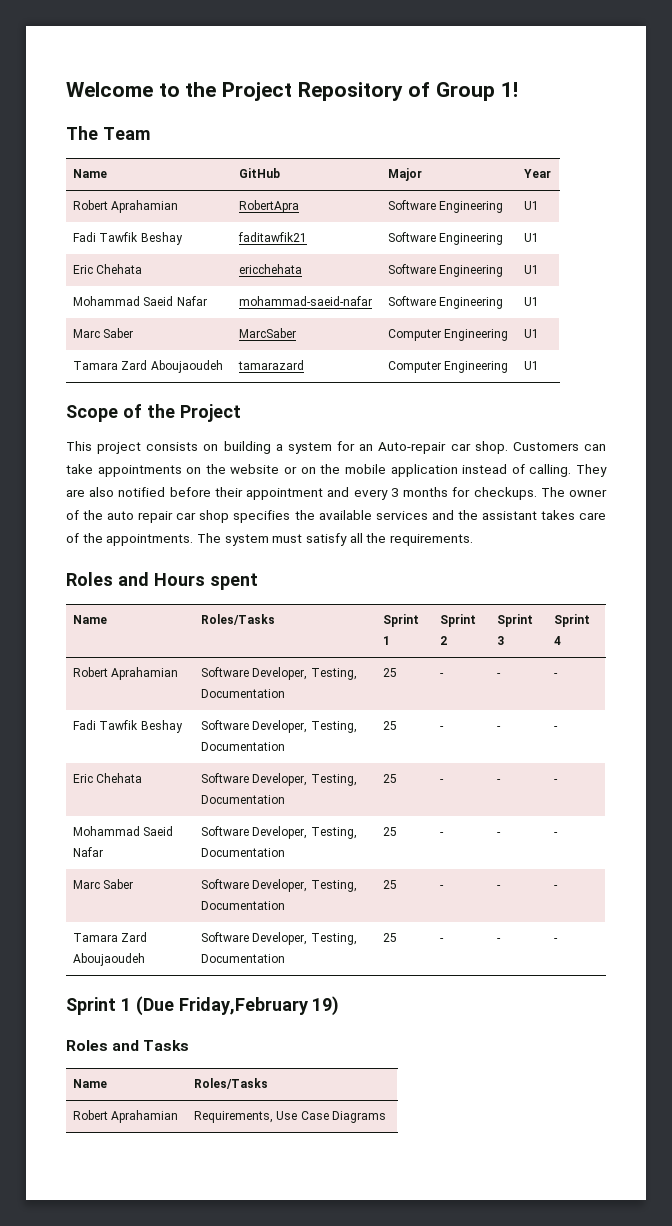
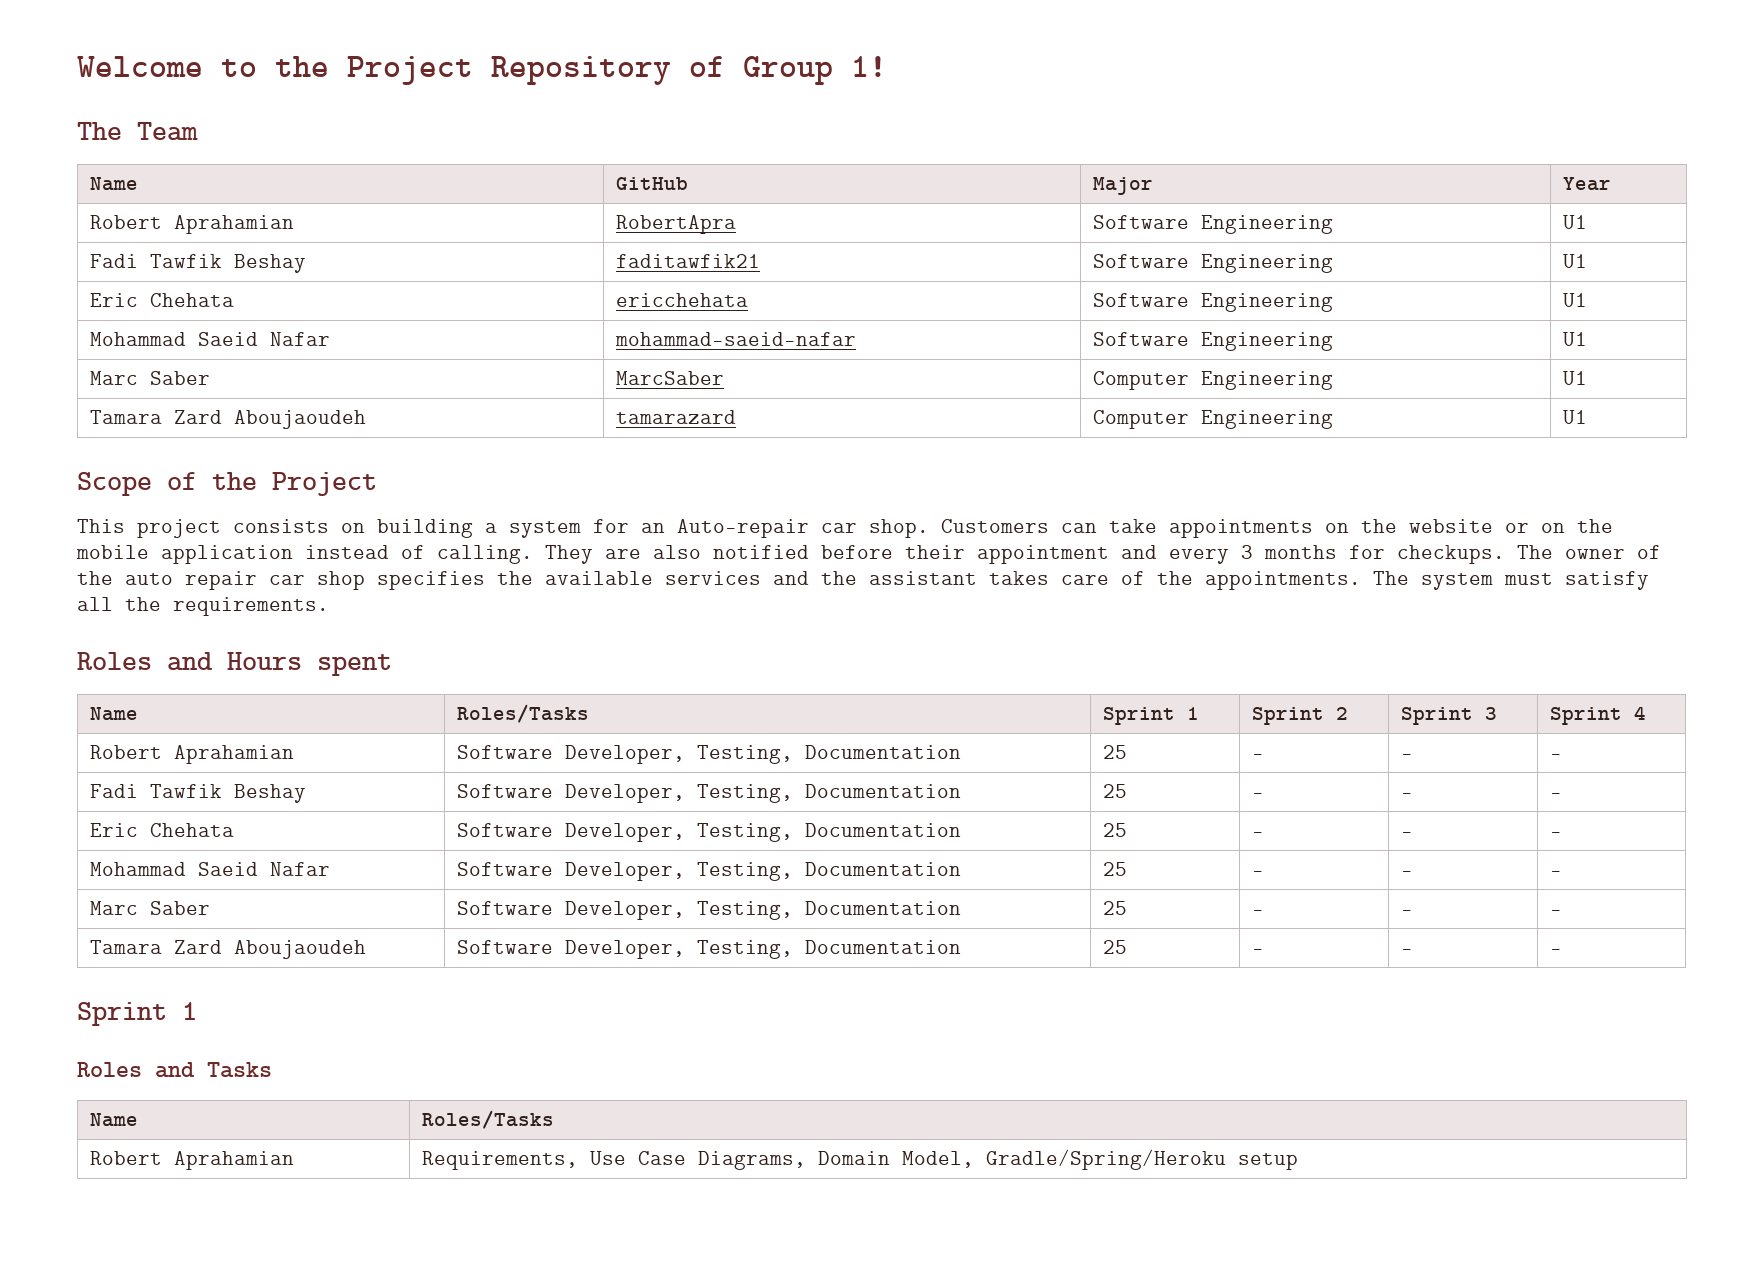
[135,996,340,1016] (Due Friday,February 19) -> (197, 1011) none
[331,1111,386,1123] Diagrams -> [698,1149,1299,1170] Diagrams, Domain Model, Gradle/Spring/Heroku setup

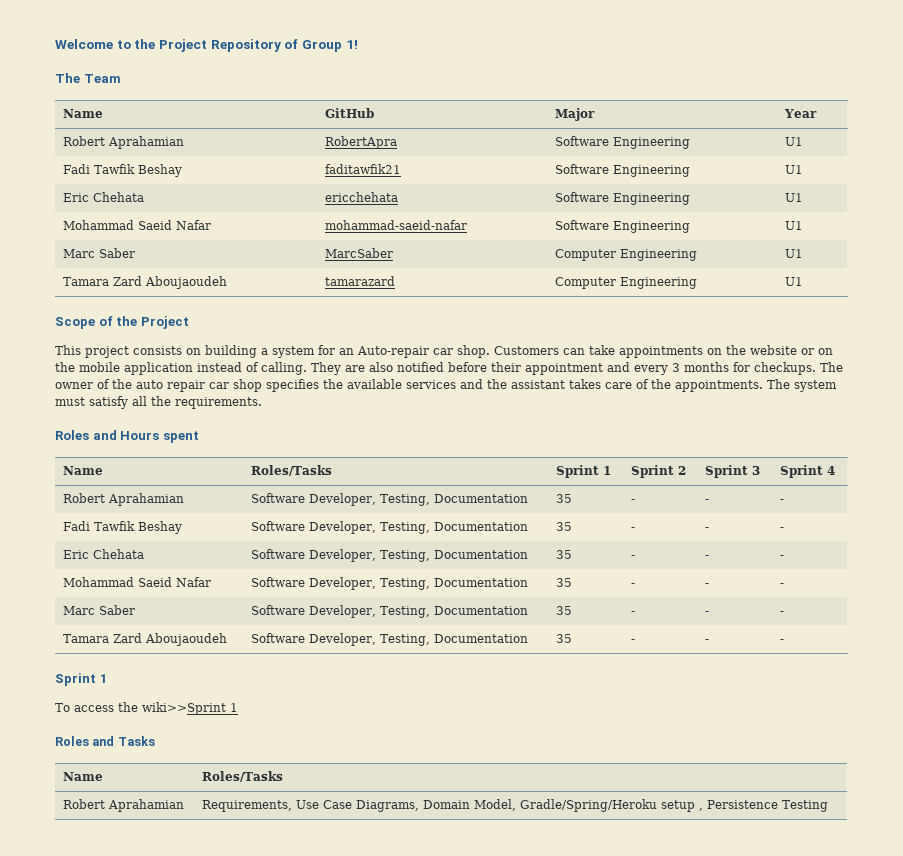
[1103,745,1128,759] 25 -> [555,494,572,503] 35
[1103,784,1128,798] 25 -> [555,522,572,531] 35
[1103,823,1128,837] 25 -> [555,550,572,559] 35
[1103,862,1128,876] 25 -> [555,578,572,587] 35
[1103,901,1128,915] 25 -> [555,606,572,615] 35
[1103,940,1128,954] 25 -> [555,634,572,643] 35
(197, 1011) none -> [55,702,238,715] // To access the wiki>>Sprint 1
(1299, 1161) none -> [698,800,828,812] , Persistence Testing

